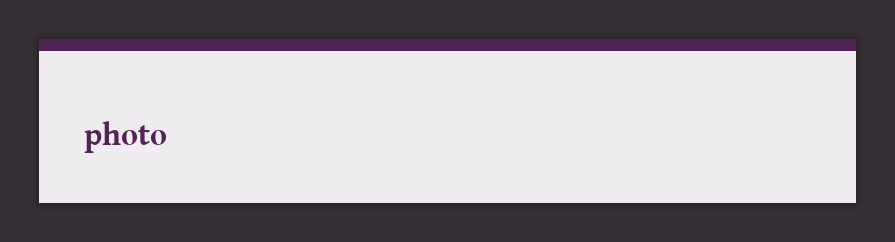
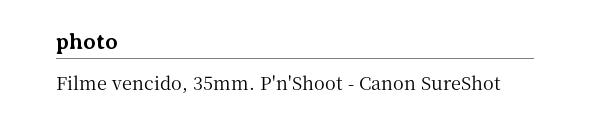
(167, 137) none -> [56,75,501,94] // Filme vencido, 35mm. P'n'Shoot - Canon SureShot

